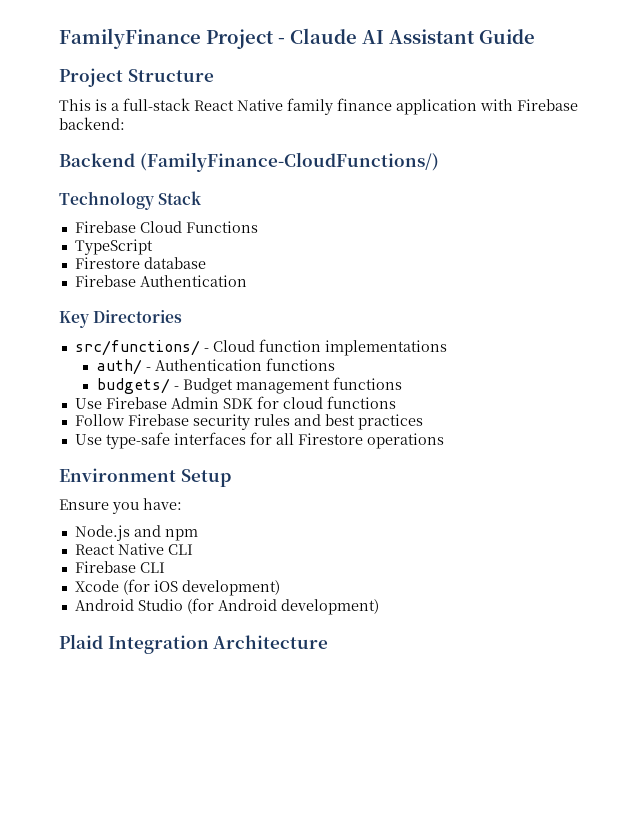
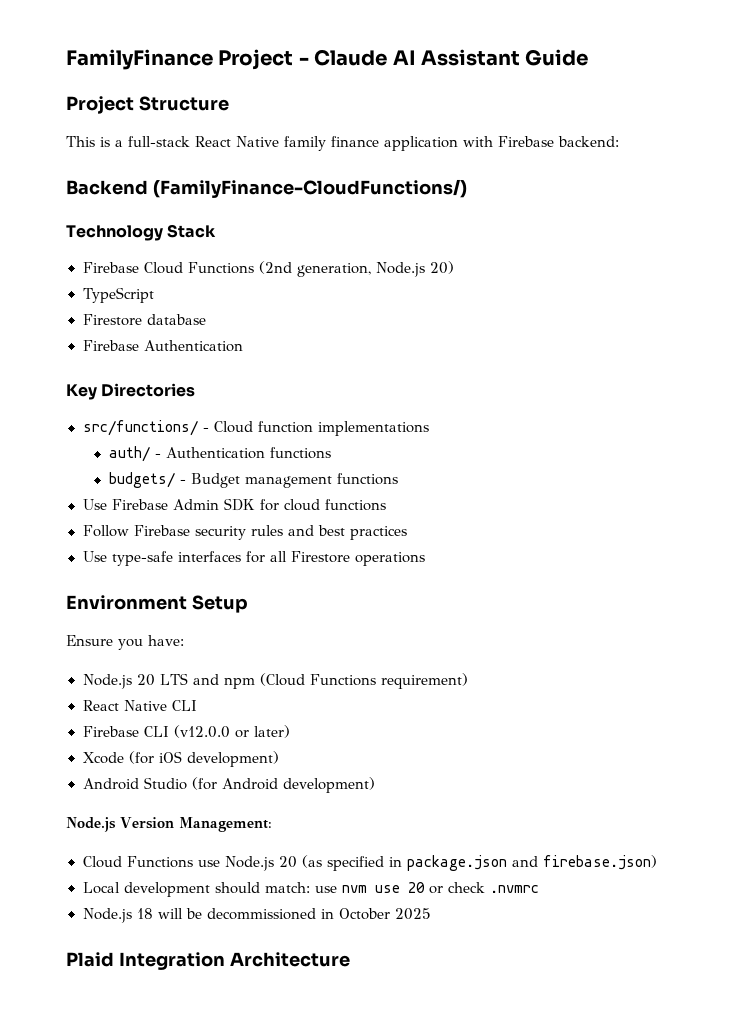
(258, 227) none -> [258,261,454,277] (2nd generation, Node.js 20)
(130, 533) none -> [136,673,188,686] 20 LTS
(198, 535) none -> [259,673,468,689] (Cloud Functions requirement)
(165, 567) none -> [173,725,290,738] (v12.0.0 or later)
(379, 607) none -> [66,817,272,832] [82,855,657,871] [82,882,539,897] [82,908,431,923] // Node.js Version Management: // Cloud Functions use Node.js 20 (as specified in package.json and firebase.json) // Local development should match: use nvm use 20 or check .nvmrc // Node.js 18 will be decommissioned in October 2025

